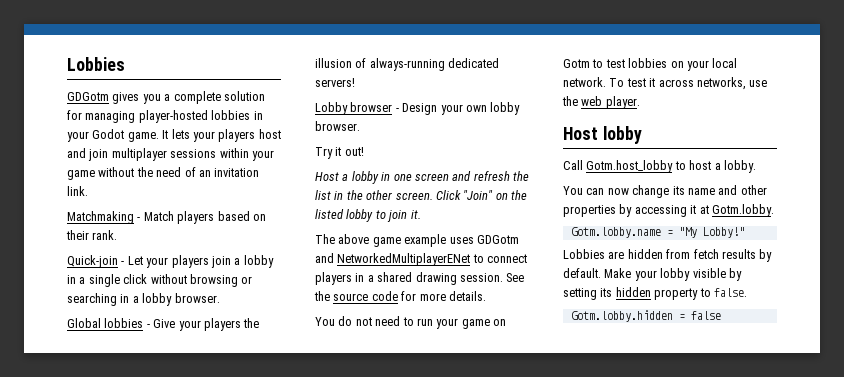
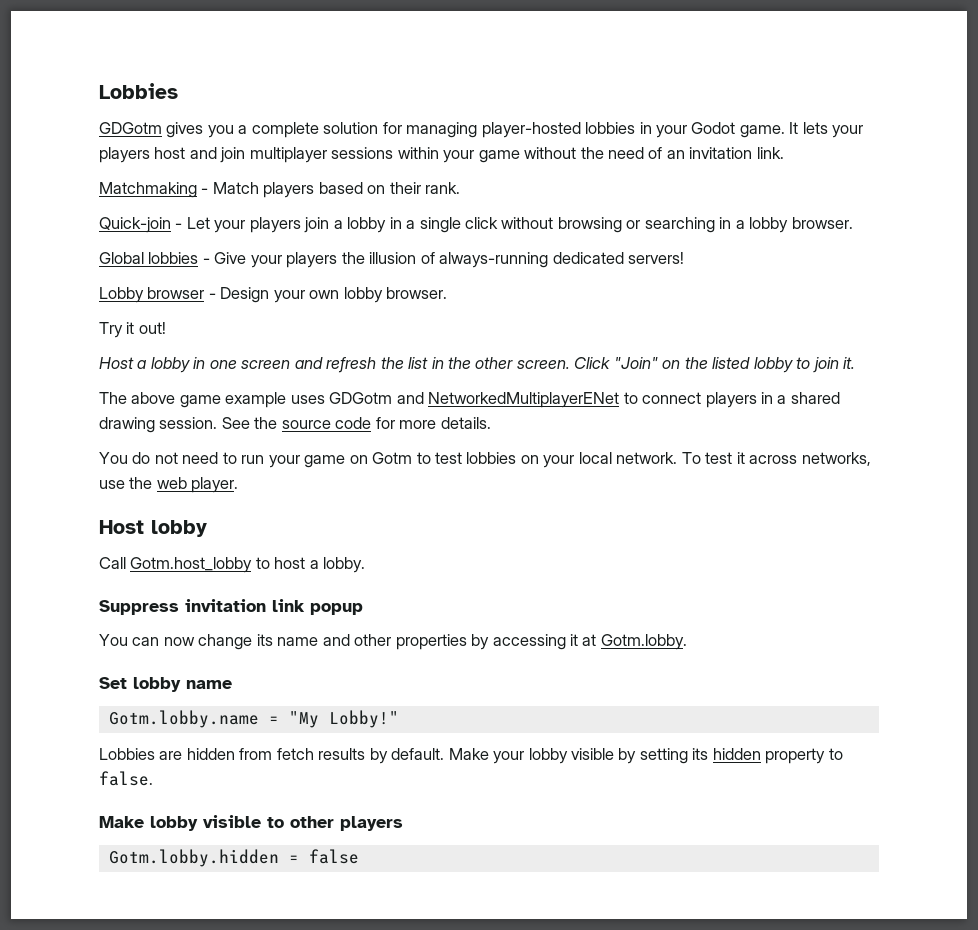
(756, 166) none -> [99,599,363,615] // Suppress invitation link popup
(774, 210) none -> [99,677,232,692] // Set lobby name
(747, 292) none -> [99,815,403,831] // Make lobby visible to other players

